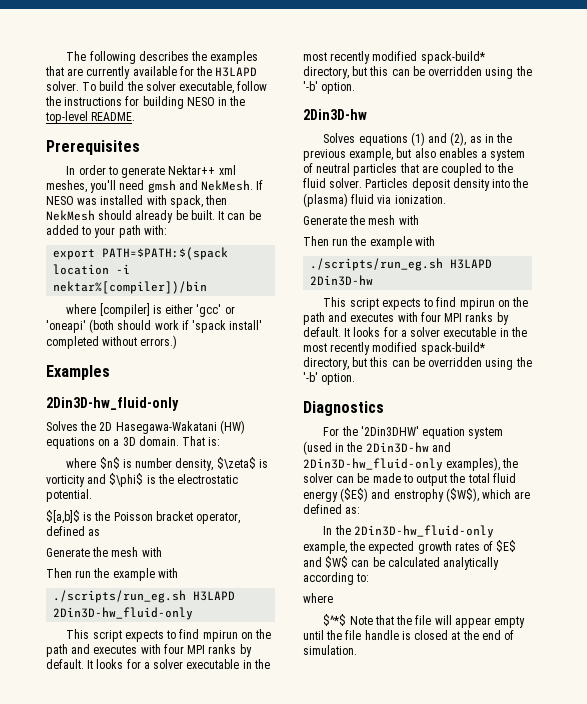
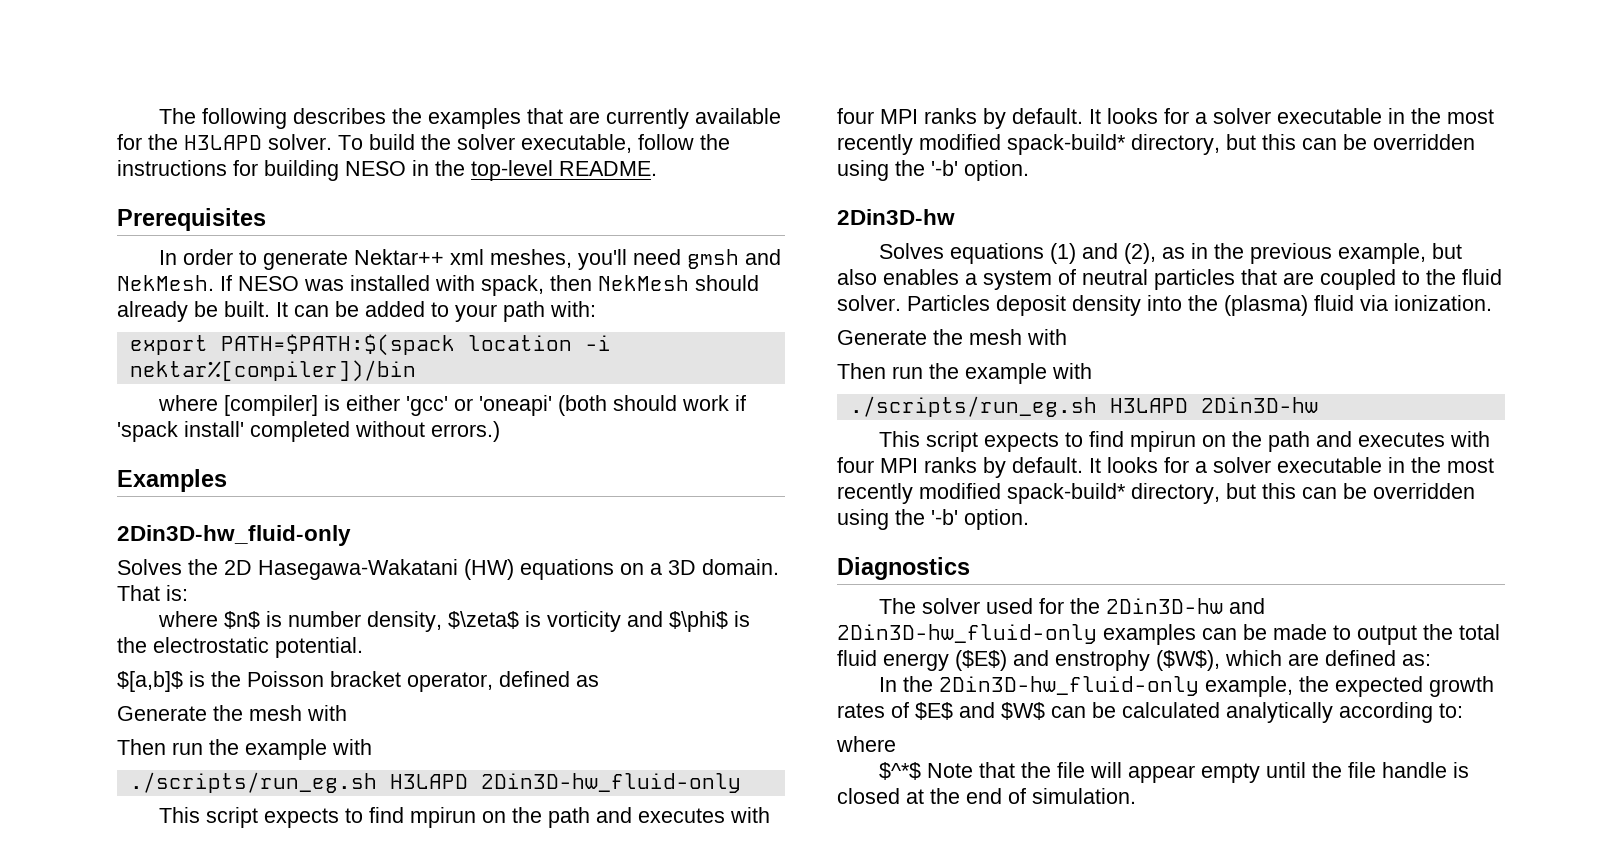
[323,426,504,439] [303,441,345,455] For the '2Din3DHW' equation system (used in -> [878,598,1064,614] The solver used for
[446,457,519,471] [303,473,333,483] examples), the solver -> [1103,624,1196,645] examples

